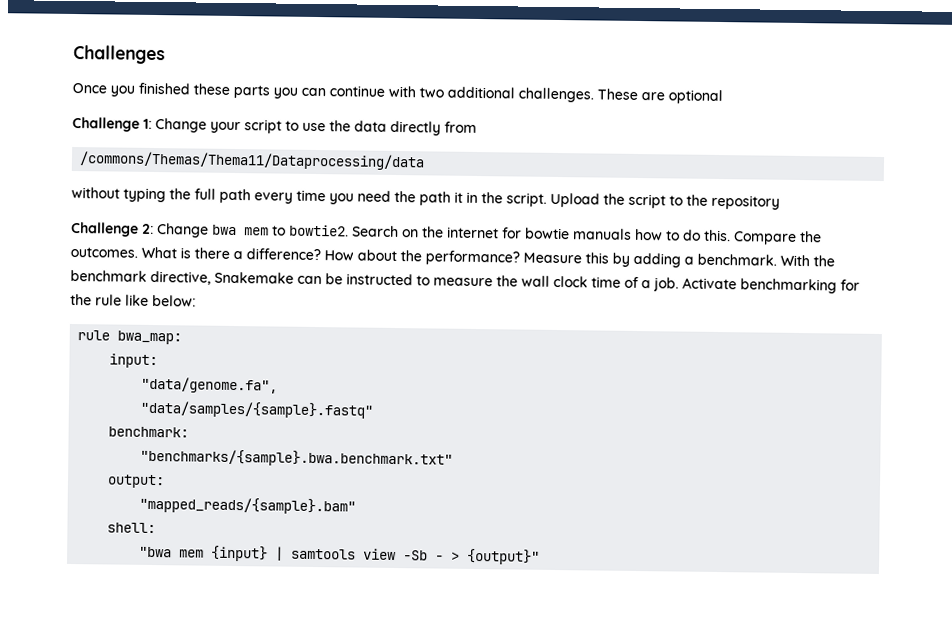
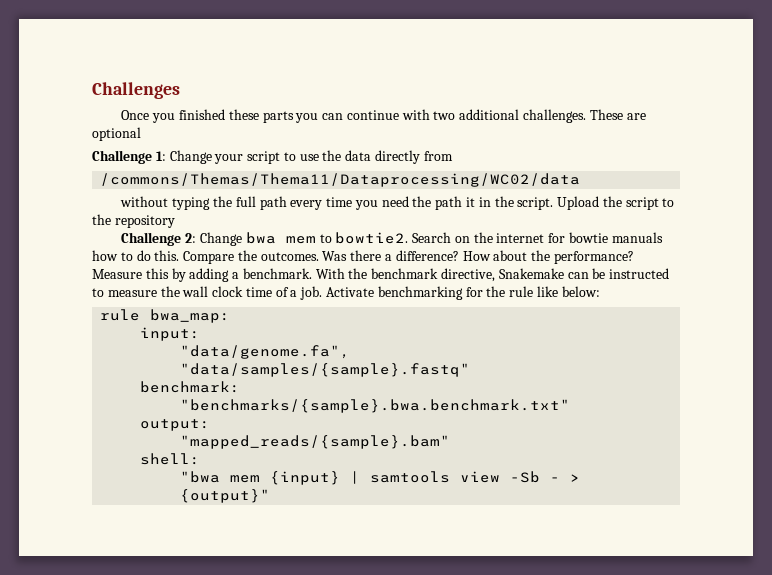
[79,151,426,171] /commons/Themas/Thema11/Dataprocessing/data -> [100,173,581,187] /commons/Themas/Thema11/Dataprocessing/WC02/data
[141,246,191,259] What is -> [322,251,348,261] Was

